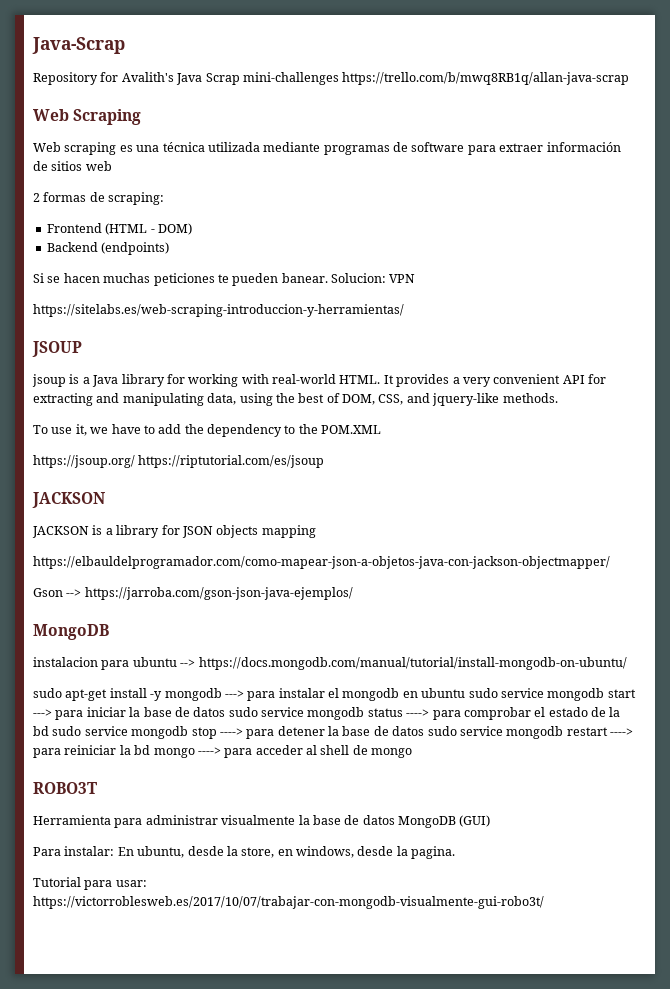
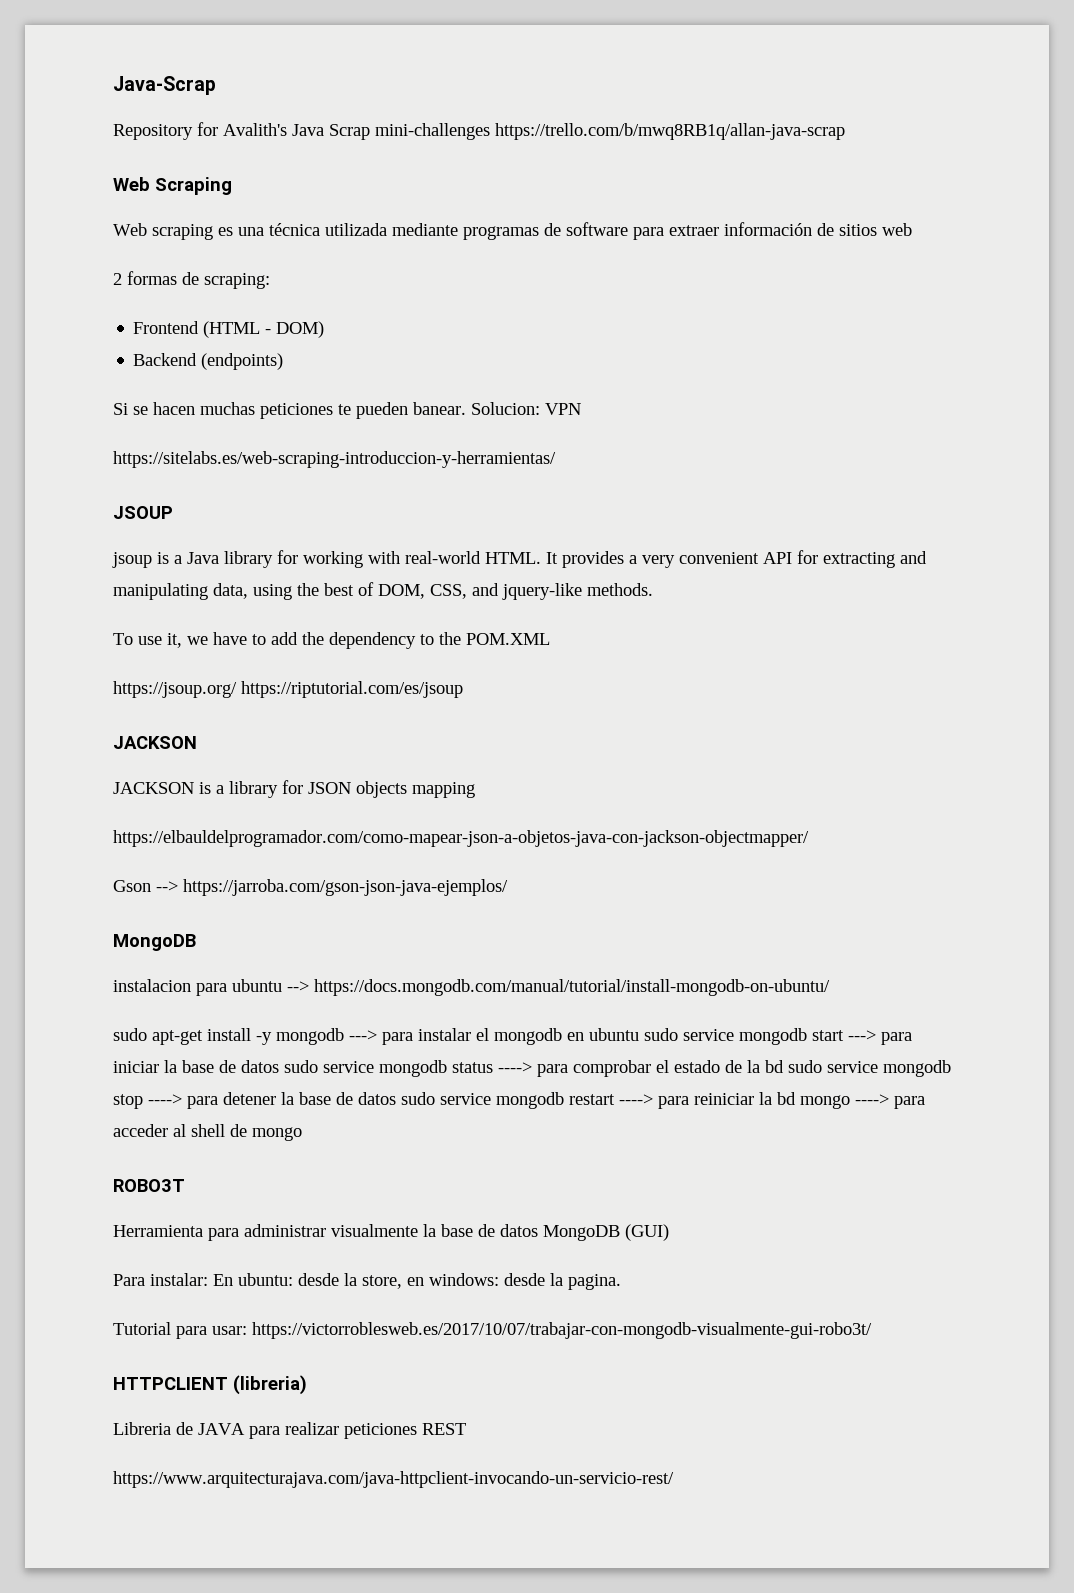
[137,846,185,858] ubuntu, -> [238,1273,293,1286] ubuntu:
[296,846,354,858] windows, -> [429,1273,499,1286] windows:
(544, 902) none -> [113,1375,307,1395] [113,1422,466,1439] [113,1471,674,1488] // HTTPCLIENT (libreria) // Libreria de JAVA para realizar peticiones REST // https://www.arquitecturajava.com/java-httpclient-invocando-un-servicio-rest/

